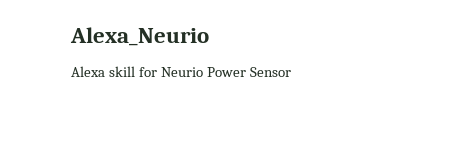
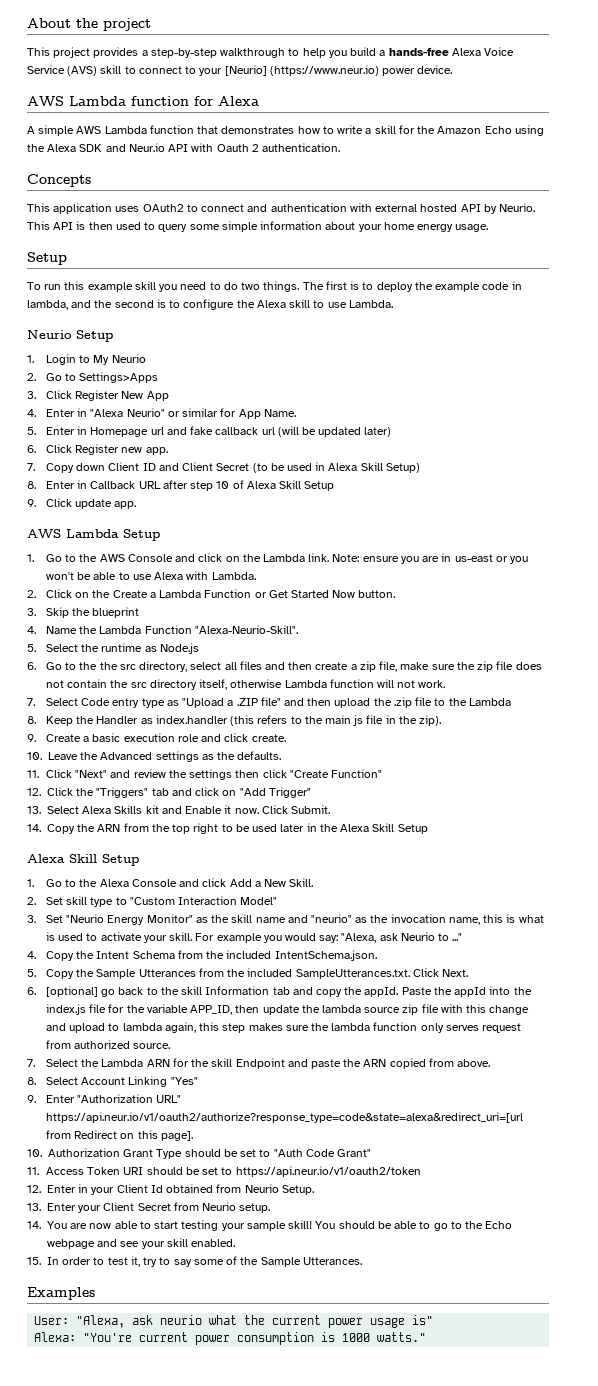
[70,27,209,46] [71,66,291,77] Alexa_Neurio // Alexa skill for Neurio Power Sensor -> [27,18,151,31] [27,47,515,58] [27,65,453,76] [27,96,259,106] [27,125,544,136] [27,143,341,152] [27,174,91,187] [27,203,536,214] [27,221,489,232] [27,252,67,265] [27,281,522,292] [27,299,393,310] [27,330,113,342] [27,354,146,365] [27,372,159,383] [27,390,169,401] [27,408,296,419] [27,426,392,437] [27,444,168,455] [27,462,420,473] [27,480,335,491] [27,498,137,509] [27,529,160,541] [27,553,529,564] [45,571,256,580] [27,589,396,598] [27,607,140,618] [27,625,298,634] [27,643,199,654] [27,661,542,672] [45,679,446,690] [27,697,511,708] [27,715,442,726] [27,733,286,742] [27,751,282,762] [27,769,383,780] [27,787,311,798] [27,805,331,814] [27,823,428,834] [27,854,139,866] [27,878,314,887] [27,896,278,907] [27,914,544,925] [45,932,463,943] [27,950,377,961] [27,968,469,979] [27,986,532,997] [45,1004,530,1015] [45,1022,522,1033] [45,1040,171,1049] [27,1058,491,1069] [27,1076,198,1087] [27,1094,182,1103] [45,1112,523,1123] [45,1130,193,1141] [27,1148,372,1159] [27,1166,421,1177] [27,1184,314,1195] [27,1202,271,1213] [27,1220,513,1231] [47,1238,236,1249] [27,1256,362,1267] [27,1287,95,1300] [34,1315,434,1328] [34,1332,427,1345] About the project // This project provides a step-by-step walkthrough to help you build a hands-free Alexa Voice Service (AVS) skill to connect to your [Neurio] (https://www.neur.io) power device. // AWS Lambda function for Alexa // A simple AWS Lambda function that demonstrates how to write a skill for the Amazon Echo using the Alexa SDK and Neur.io API with Oauth 2 authentication. // Concepts // This application uses OAuth2 to connect and authentication with external hosted API by Neurio. This API is then used to query some simple information about your home energy usage. // Setup // To run this example skill you need to do two things. The first is to deploy the example code in lambda, and the second is to configure the Alexa skill to use Lambda. // Neurio Setup // 1. Login to My Neurio // 2. Go to Settings>Apps // 3. Click Register New App // 4. Enter in "Alexa Neurio" or similar for App Name. // 5. Enter in Homepage url and fake callback url (will be updated later) // 6. Click Register new app. // 7. Copy down Client ID and Client Secret (to be used in Alexa Skill Setup) // 8. Enter in Callback URL after step 10 of Alexa Skill Setup // 9. Click update app. // AWS Lambda Setup // 1. Go to the AWS Console and click on the Lambda link. Note: ensure you are in us-east or you won't be able to use Alexa with Lambda. // 2. Click on the Create a Lambda Function or Get Started Now button. // 3. Skip the blueprint // 4. Name the Lambda Function "Alexa-Neurio-Skill". // 5. Select the runtime as Node.js // 6. Go to the the src directory, select all files and then create a zip file, make sure the zip file does not contain the src directory itself, otherwise Lambda function will not work. // 7. Select Code entry type as "Upload a .ZIP file" and then upload the .zip file to the Lambda // 8. Keep the Handler as index.handler (this refers to the main js file in the zip). // 9. Create a basic execution role and click create. // 10. Leave the Advanced settings as the defaults. // 11. Click "Next" and review the settings then click "Create Function" // 12. Click the "Triggers" tab and click on "Add Trigger" // 13. Select Alexa Skills kit and Enable it now. Click Submit. // 14. Copy the ARN from the top right to be used later in the Alexa Skill Setup // Alexa Skill Setup // 1. Go to the Alexa Console and click Add a New Skill. // 2. Set skill type to "Custom Interaction Model" // 3. Set "Neurio Energy Monitor" as the skill name and "neurio" as the invocation name, this is what is used to activate your skill. For example you would say: "Alexa, ask Neurio to ..." // 4. Copy the Intent Schema from the included IntentSchema.json. // 5. Copy the Sample Utterances from the included SampleUtterances.txt. Click Next. // 6. [optional] go back to the skill Information tab and copy the appId. Paste the appId into the index.js file for the variable APP_ID, then update the lambda source zip file with this change and upload to lambda again, this step makes sure the lambda function only serves request from authorized source. // 7. Select the Lambda ARN for the skill Endpoint and paste the ARN copied from above. // 8. Select Account Linking "Yes" // 9. Enter "Authorization URL" https://api.neur.io/v1/oauth2/authorize?response_type=code&state=alexa&redirect_uri=[url from Redirect on this page]. // 10. Authorization Grant Type should be set to "Auth Code Grant" // 11. Access Token URI should be set to https://api.neur.io/v1/oauth2/token // 12. Enter in your Client Id obtained from Neurio Setup. // 13. Enter your Client Secret from Neurio setup. // 14. You are now able to start testing your sample skill! You should be able to go to the Echo webpage and see your skill enabled. // 15. In order to test it, try to say some of the Sample Utterances. // Examples // User: "Alexa, ask neurio what the current power usage is" // Alexa: "You're current power consumption is 1000 watts."

